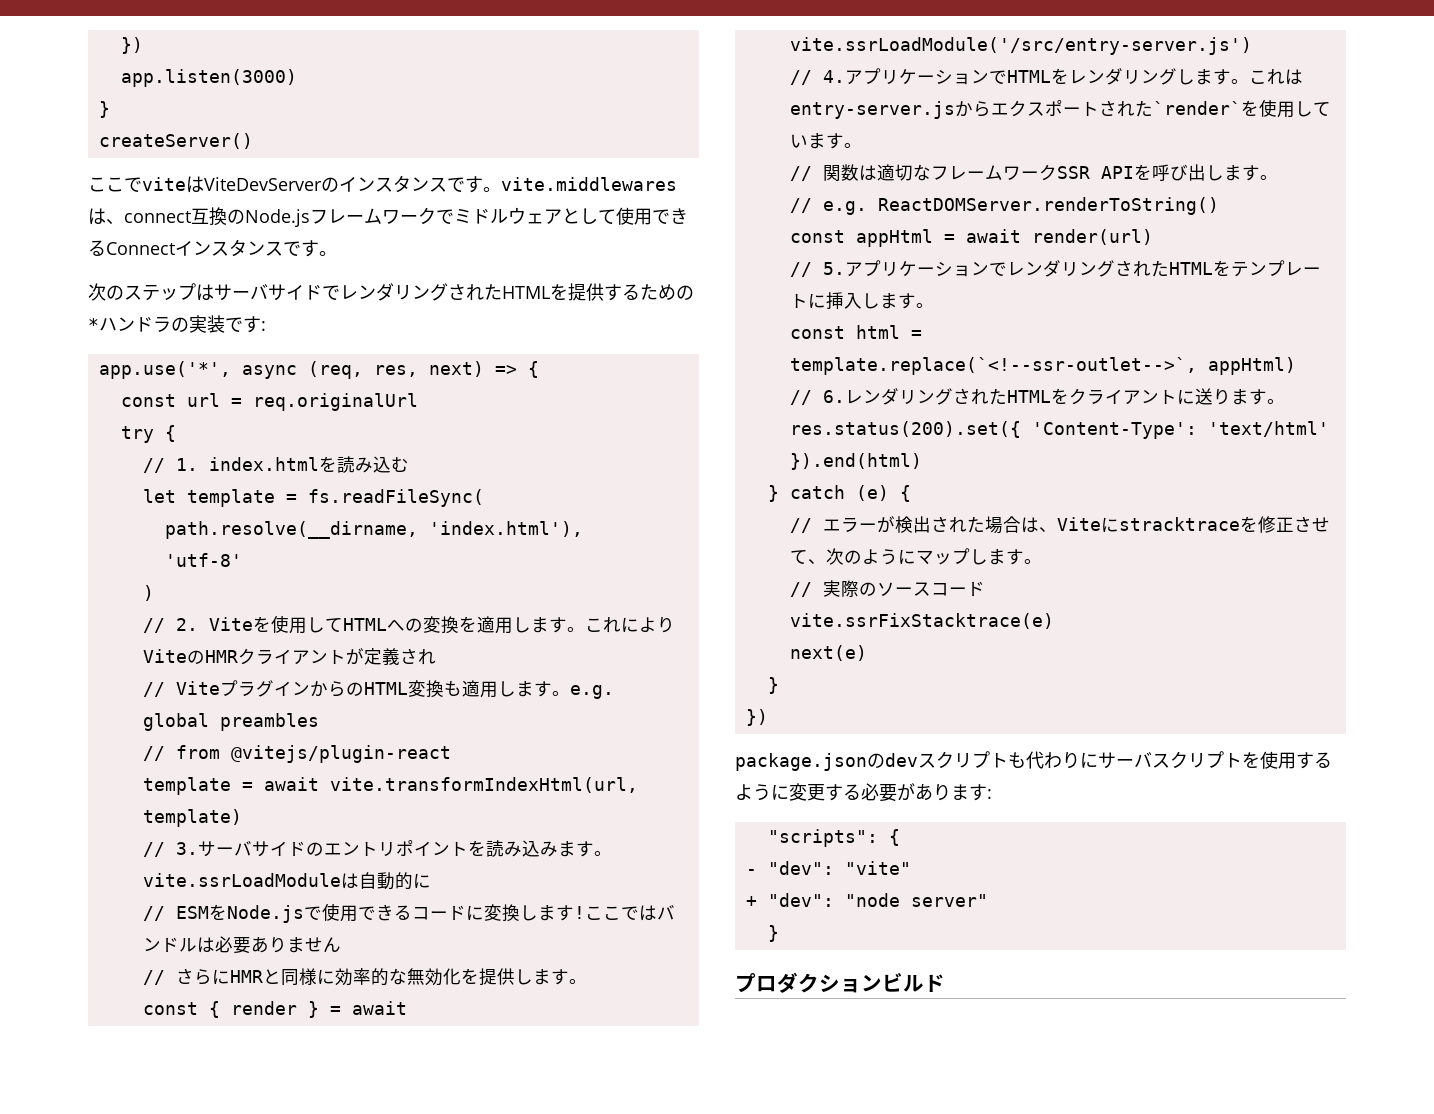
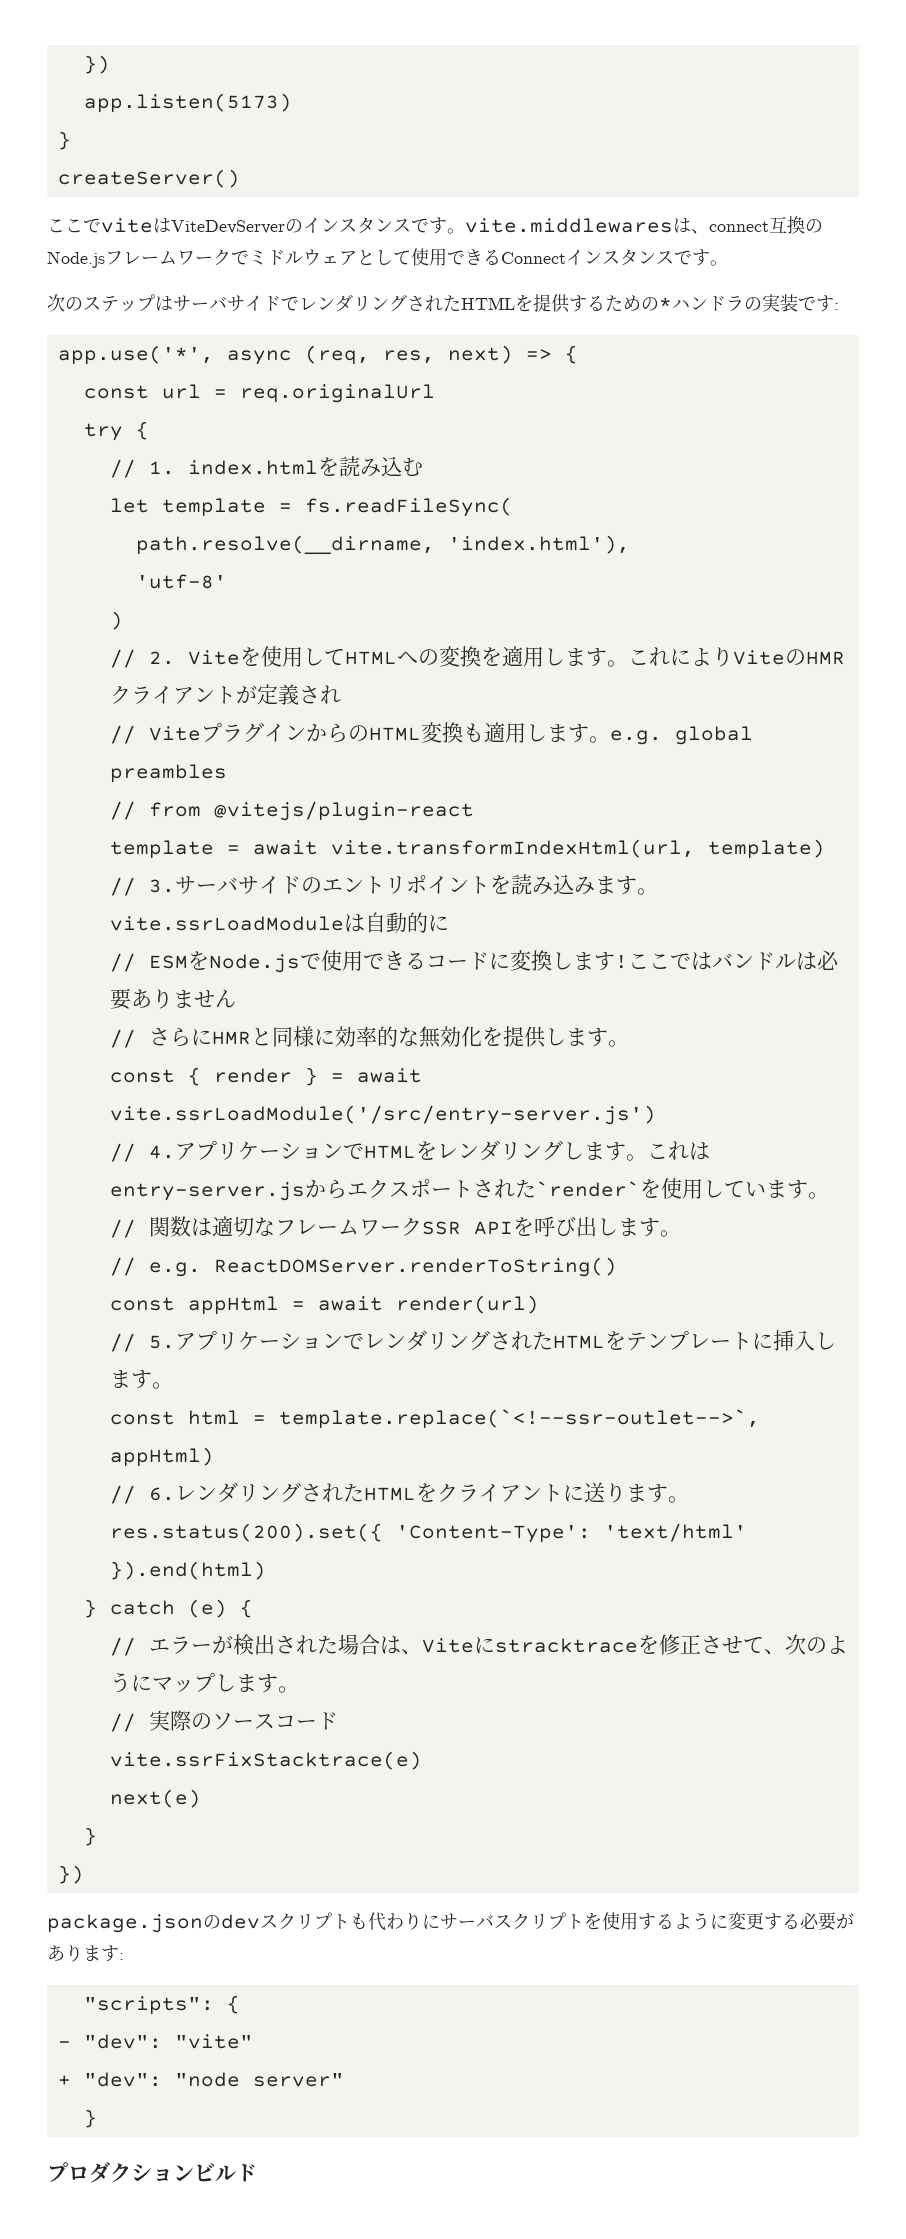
[120,37,143,54] [120,69,297,87] }) // app.listen(3000) -> [83,55,110,74] [83,93,292,113] }) // app.listen(5173)

